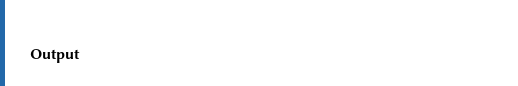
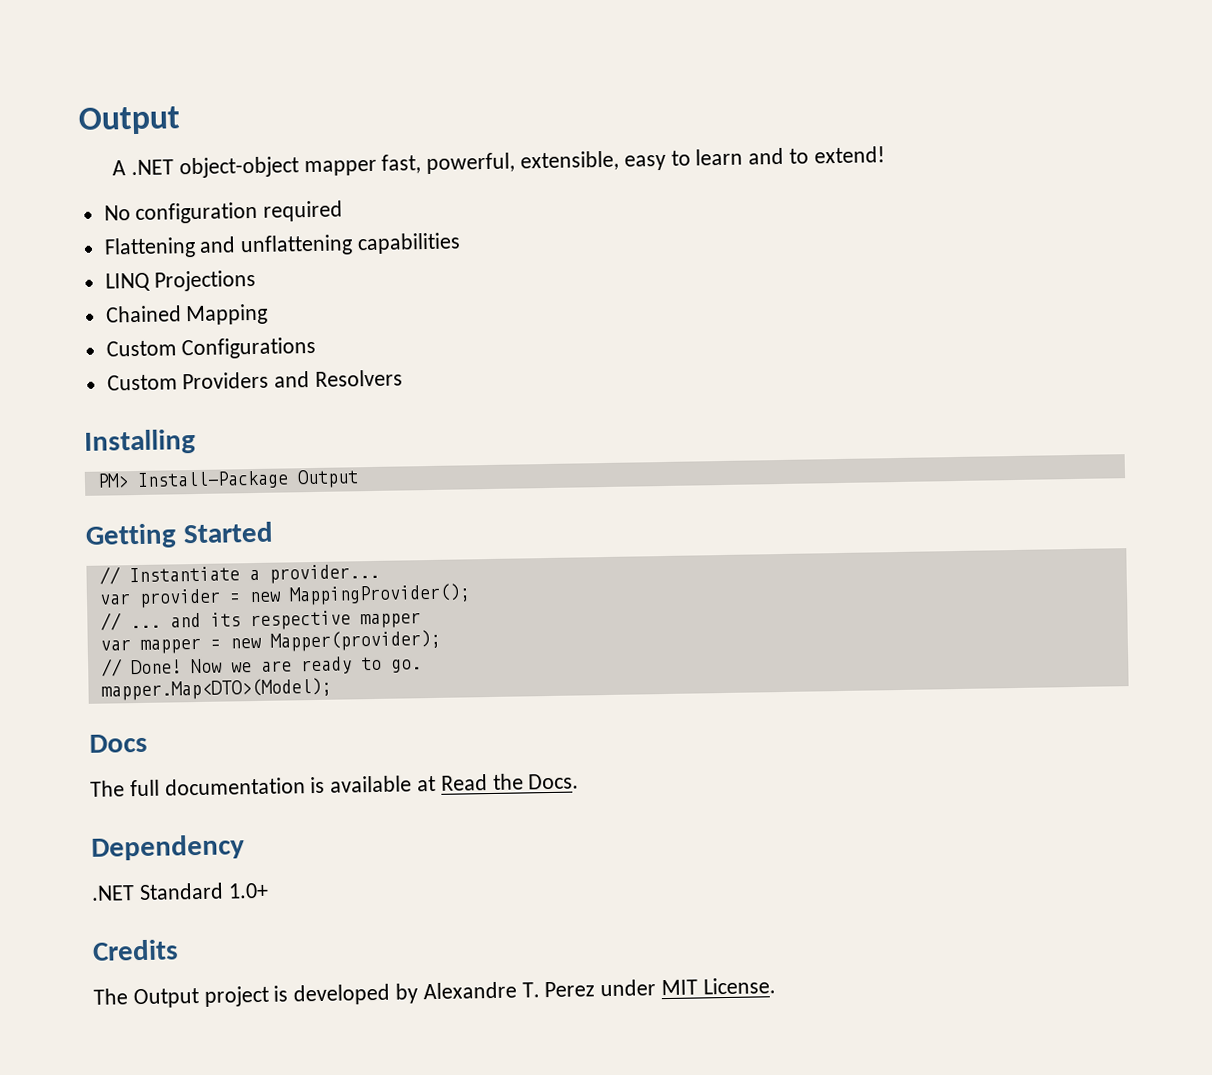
[30,49,80,63] Output -> [78,106,181,135] [112,146,885,179] [103,200,344,225] [103,232,462,259] [104,269,257,292] [104,303,269,326] [105,336,317,360] [106,369,404,391] [84,429,196,455] [96,469,359,491] [85,521,274,549] [98,563,380,585] [98,583,471,608] [99,610,421,631] [99,629,441,654] [99,656,422,677] [100,677,332,701] [89,733,148,753] [90,773,580,797] [91,834,245,861] [91,882,269,901] [92,939,179,961] [93,977,776,1009] Output // A .NET object-object mapper fast, powerful, extensible, easy to learn and to extend! // No configuration required // Flattening and unflattening capabilities // LINQ Projections // Chained Mapping // Custom Configurations // Custom Providers and Resolvers // Installing // PM> Install-Package Output // Getting Started // // Instantiate a provider... // var provider = new MappingProvider(); // // ... and its respective mapper // var mapper = new Mapper(provider); // // Done! Now we are ready to go. // mapper.Map<DTO>(Model); // Docs // The full documentation is available at Read the Docs. // Dependency // .NET Standard 1.0+ // Credits // The Output project is developed by Alexandre T. Perez under MIT License.

